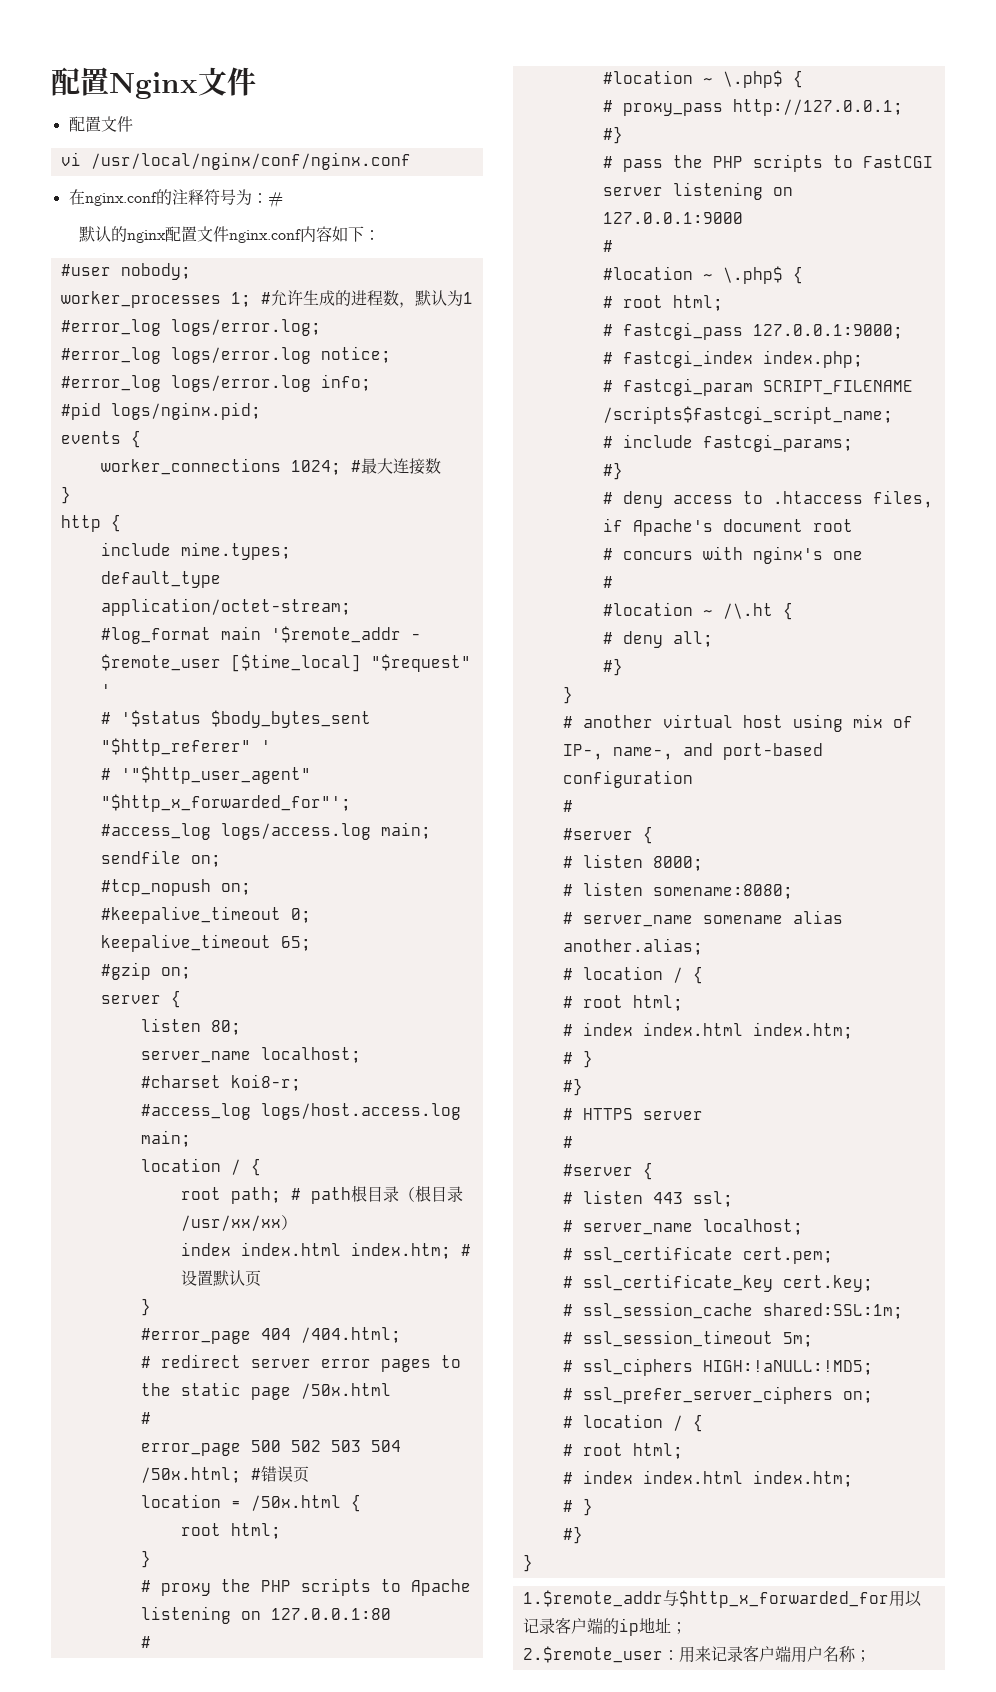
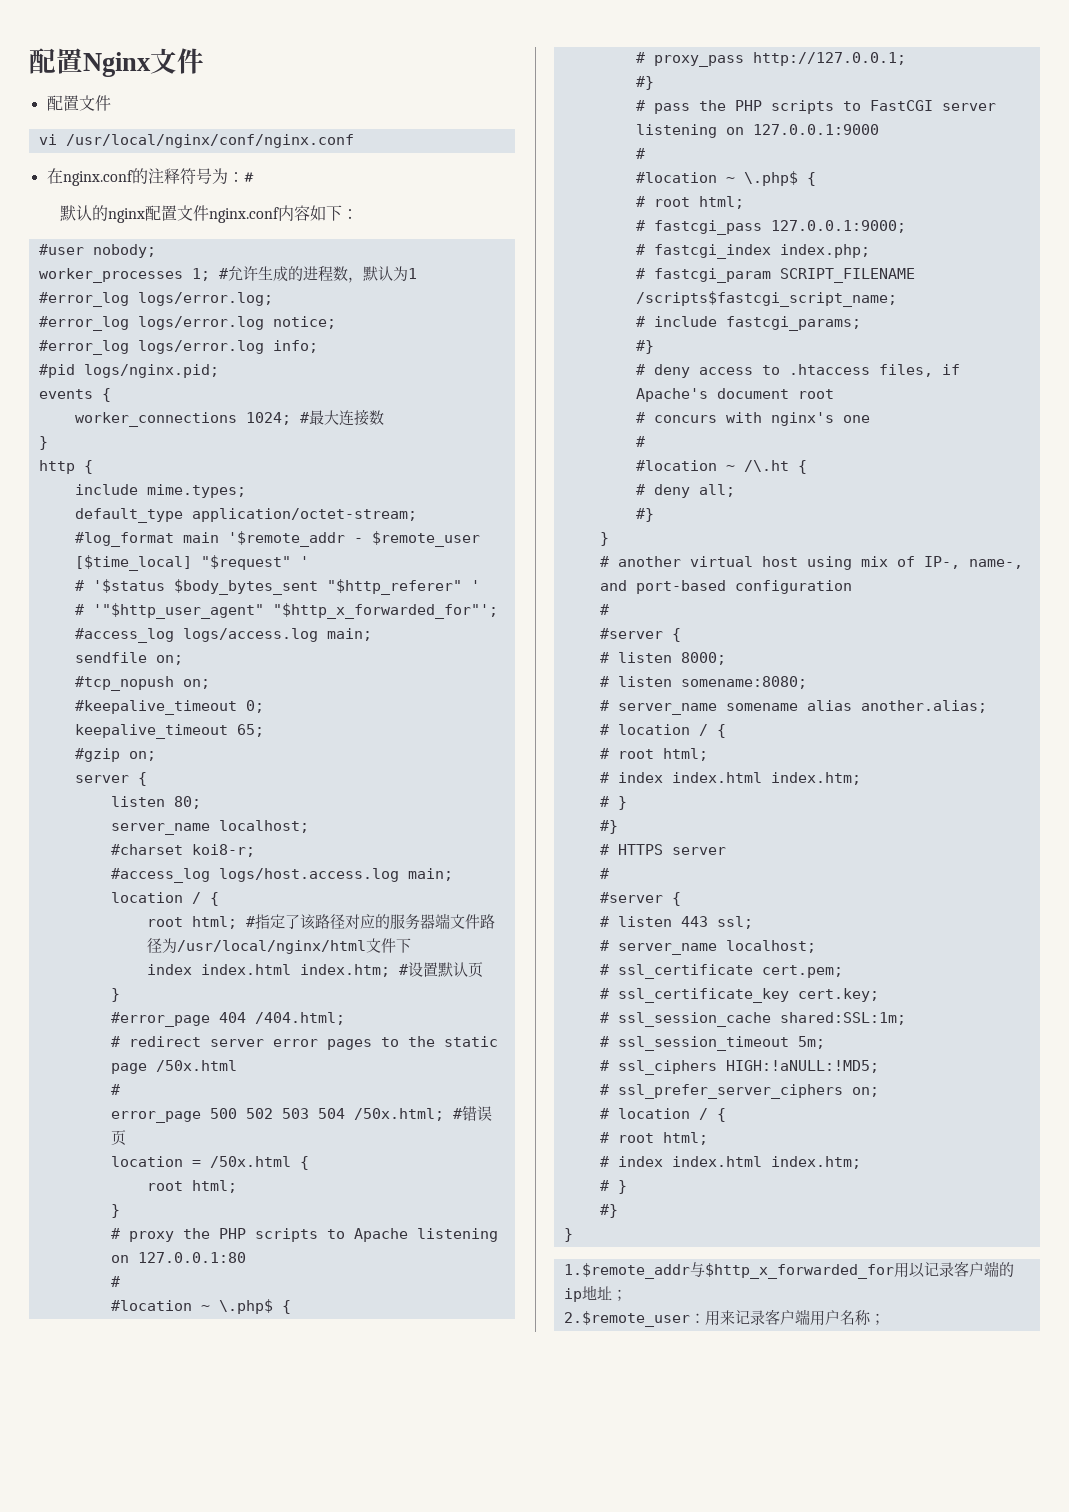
[230,1185,463,1204] [180,1215,297,1231] path; # path根目录（根目录/usr/xx/xx） -> [191,913,495,930] [146,938,411,954] html; #指定了该路径对应的服务器端文件路径为/usr/local/nginx/html文件下

